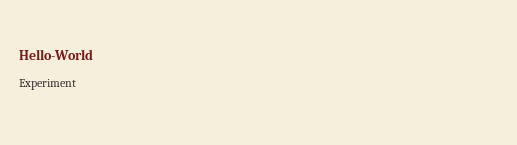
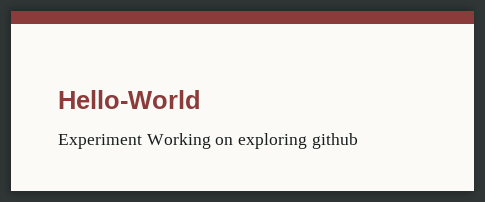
(76, 84) none -> [146,133,358,149] Working on exploring github

